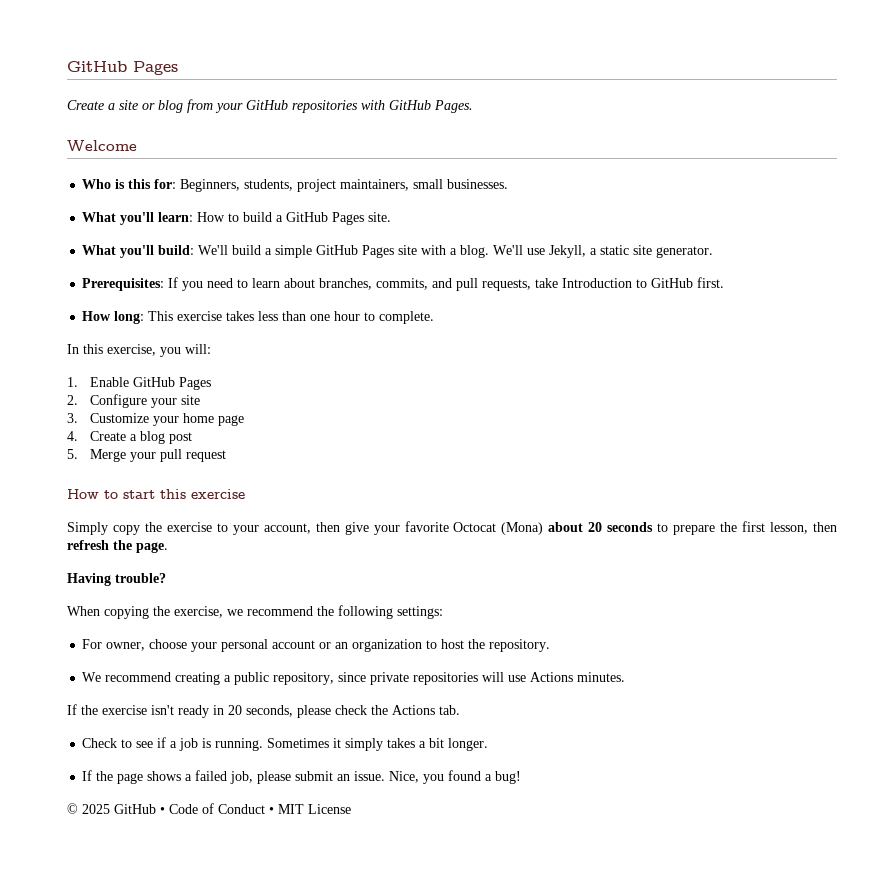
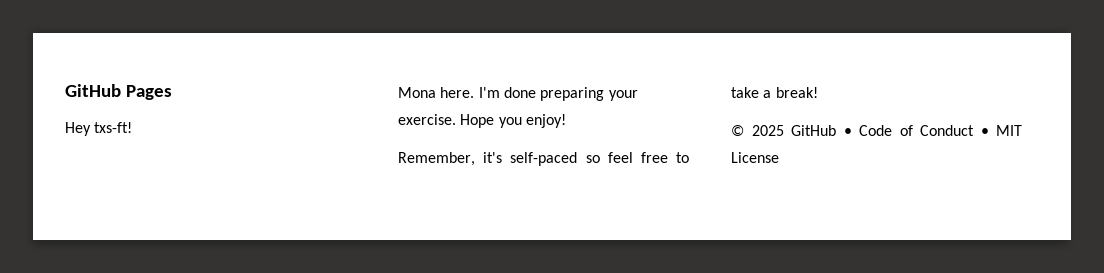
[67,61,178,75] [67,99,473,113] [67,140,137,152] [82,179,509,192] [82,212,392,225] [82,245,714,258] [82,277,725,291] [82,311,435,324] [67,344,211,357] [67,377,211,390] [67,394,200,408] [67,413,244,426] [67,431,192,444] [67,449,226,462] [67,489,245,499] [67,521,838,535] [67,540,168,553] [67,573,166,586] [67,605,443,619] [82,639,551,652] [82,672,626,685] [67,704,460,718] [82,737,489,751] [82,770,522,784] GitHub Pages // Create a site or blog from your GitHub repositories with GitHub Pages. // Welcome // Who is this for: Beginners, students, project maintainers, small businesses. // What you'll learn: How to build a GitHub Pages site. // What you'll build: We'll build a simple GitHub Pages site with a blog. We'll use Jekyll, a static site generator. // Prerequisites: If you need to learn about branches, commits, and pull requests, take Introduction to GitHub first. // How long: This exercise takes less than one hour to complete. // In this exercise, you will: // 1. Enable GitHub Pages // 2. Configure your site // 3. Customize your home page // 4. Create a blog post // 5. Merge your pull request // How to start this exercise // Simply copy the exercise to your account, then give your favorite Octocat (Mona) about 20 seconds to prepare the first lesson, then refresh the page. // Having trouble? // When copying the exercise, we recommend the following settings: // For owner, choose your personal account or an organization to host the repository. // We recommend creating a public repository, since private repositories will use Actions minutes. // If the exercise isn't ready in 20 seconds, please check the Actions tab. // Check to see if a job is running. Sometimes it simply takes a bit longer. // If the page shows a failed job, please submit an issue. Nice, you found a bug! -> [65,84,172,100] [65,122,133,136] [398,87,638,101] [398,114,566,128] [398,152,689,166] [731,87,818,98] GitHub Pages // Hey txs-ft! // Mona here. I'm done preparing your exercise. Hope you enjoy! // Remember, it's self-paced so feel free to take a break!

